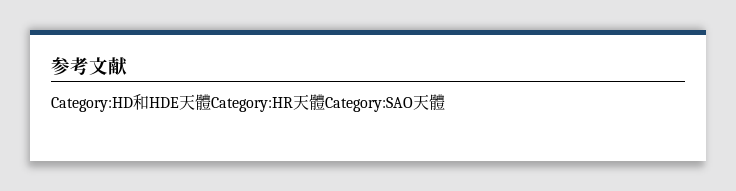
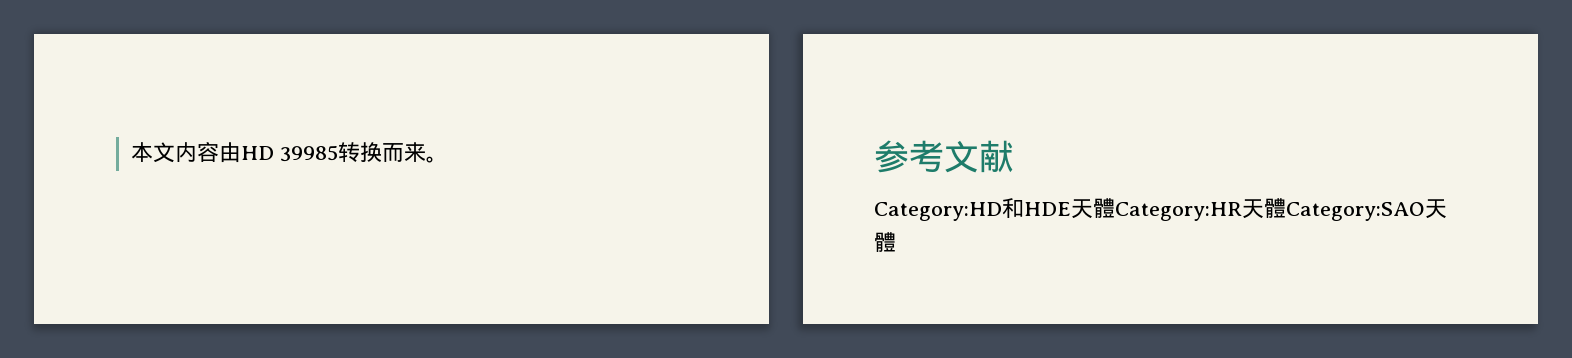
(51, 66) none -> [131,142,449,163] 本文内容由HD 39985转换而来。 //

